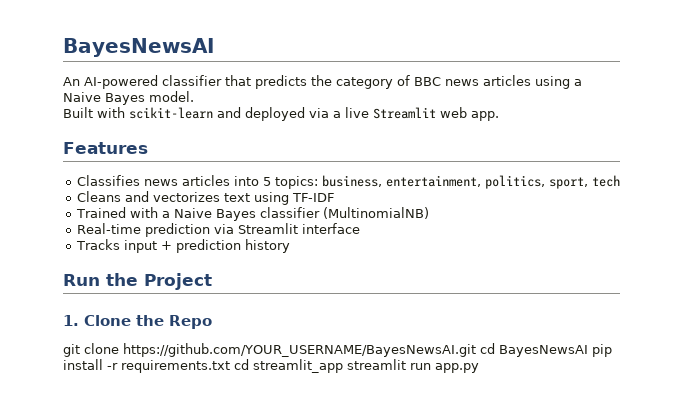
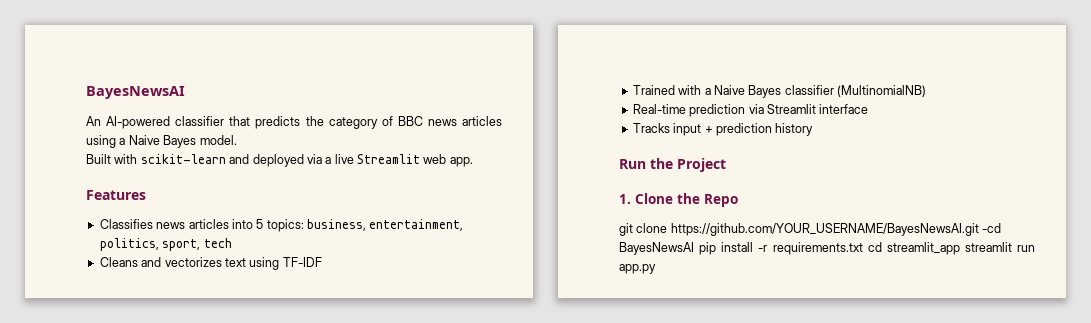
[480,343,495,354] cd -> [982,223,1002,233] -cd

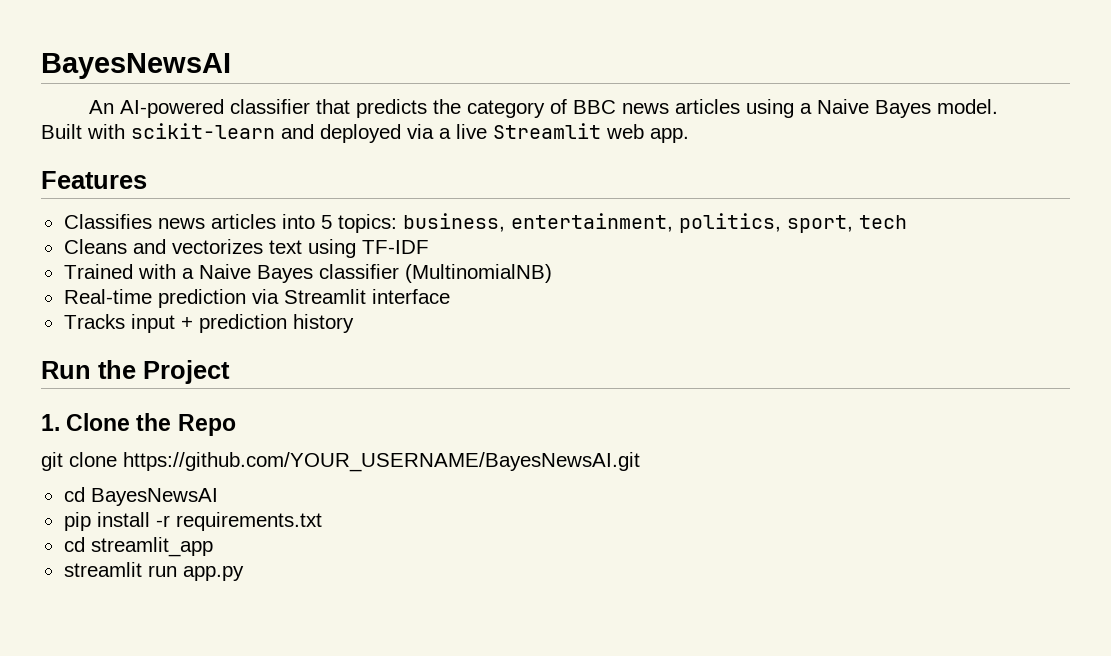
[982,223,1002,233] [619,242,694,255] -cd BayesNewsAI -> [63,487,218,506] // cd BayesNewsAI //
(863, 248) none -> (322, 521) //
(960, 248) none -> (213, 547) //

